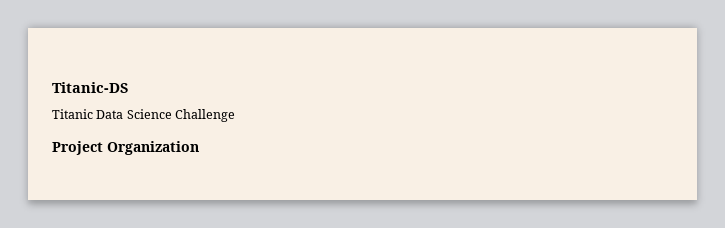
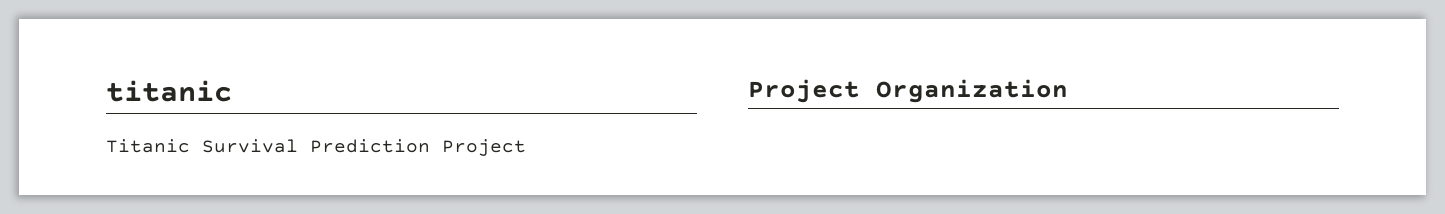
[52,82,129,93] Titanic-DS -> [106,80,232,102] titanic
[96,109,236,122] Data Science Challenge -> [202,139,526,156] Survival Prediction Project

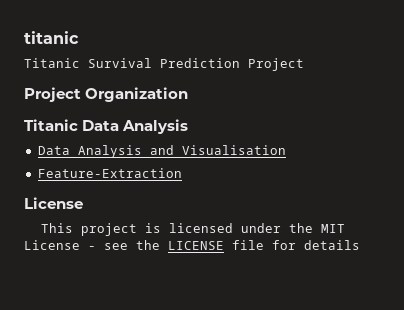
(1068, 91) none -> [24,119,189,134] [37,145,286,158] [37,168,182,178] [24,197,83,209] [41,223,346,236] [24,240,360,250] // Titanic Data Analysis // Data Analysis and Visualisation // Feature-Extraction // License // This project is licensed under the MIT License - see the LICENSE file for details

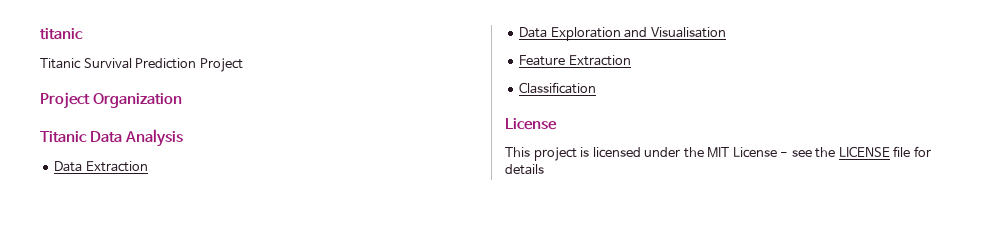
[77,145,142,158] Analysis -> [85,161,148,172] [519,27,621,41] Extraction // Data Exploration
[37,168,182,178] Feature-Extraction -> [519,55,631,66] [519,82,597,94] Feature Extraction // Classification

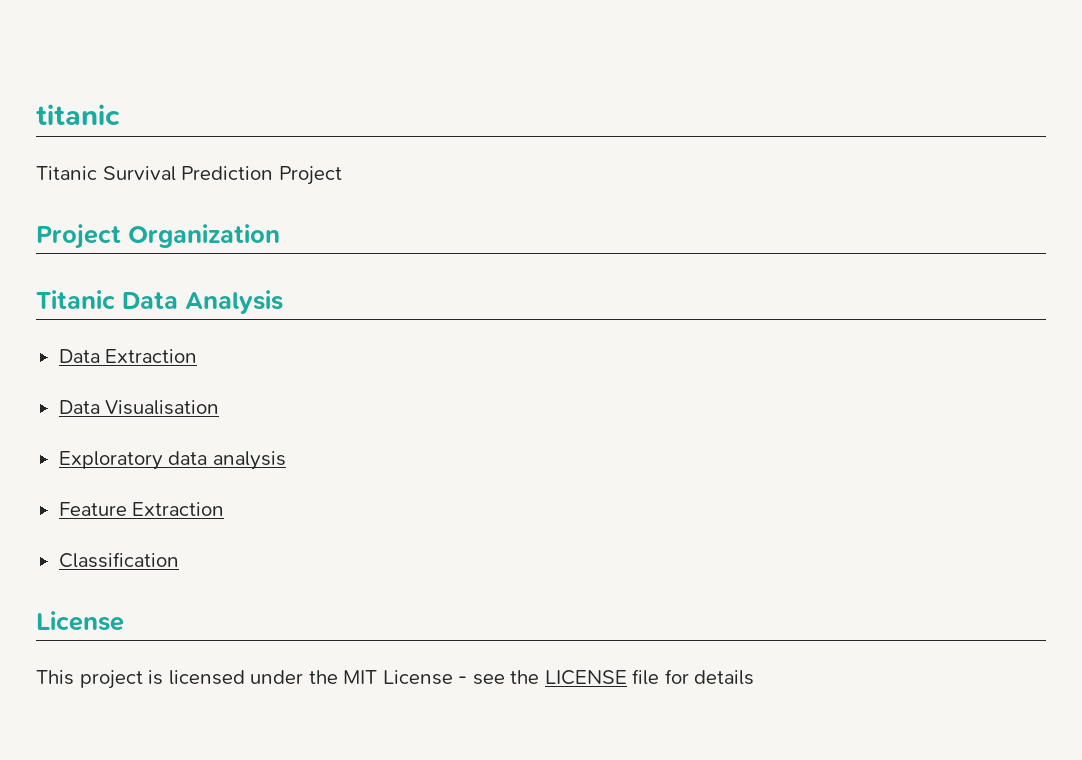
[550,27,648,41] Exploration and -> (100, 407) none
(726, 32) none -> [58,451,286,470] // Exploratory data analysis

